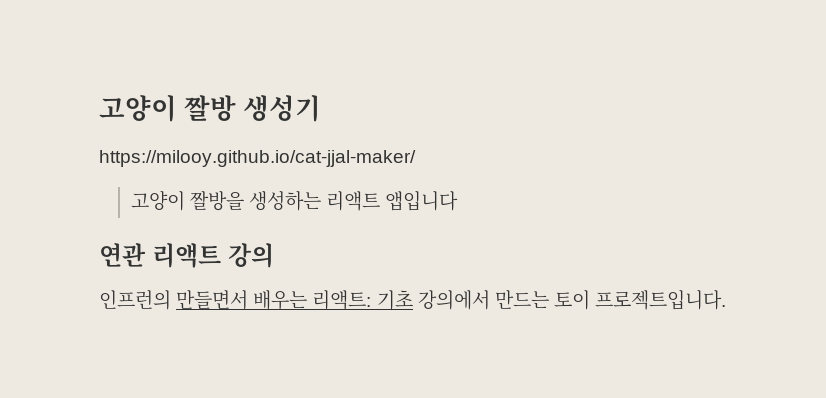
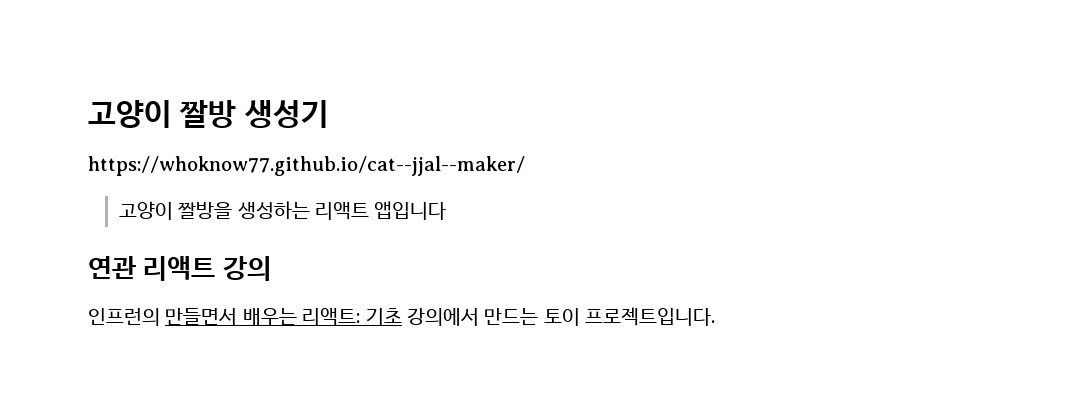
[99,150,416,167] https://milooy.github.io/cat-jjal-maker/ -> [88,156,525,176] https://whoknow77.github.io/cat--jjal--maker/

